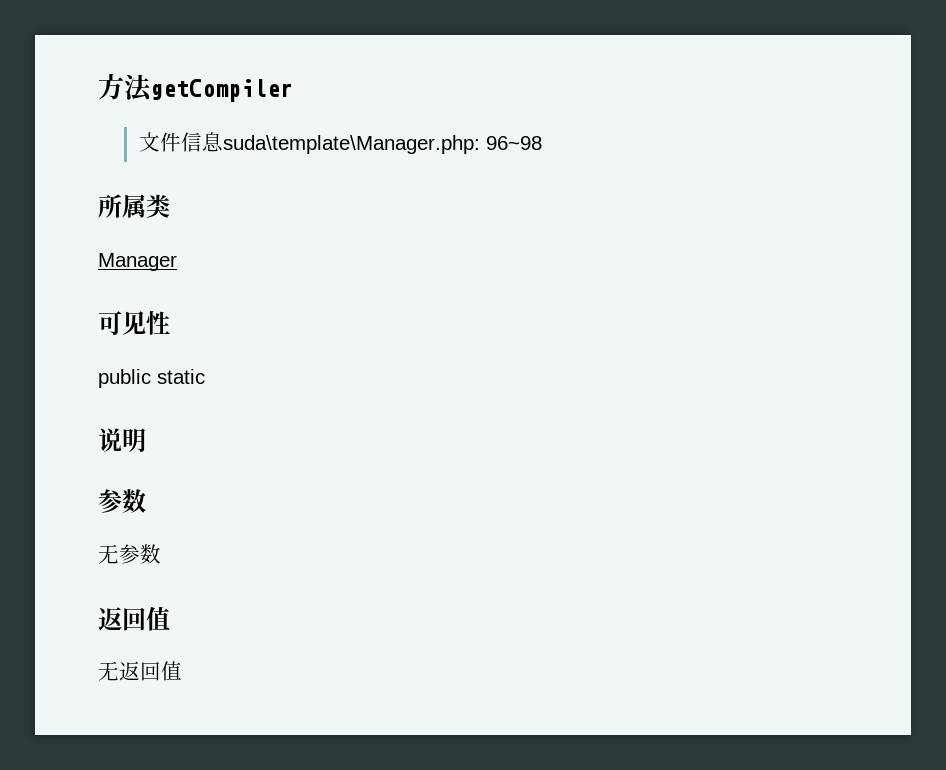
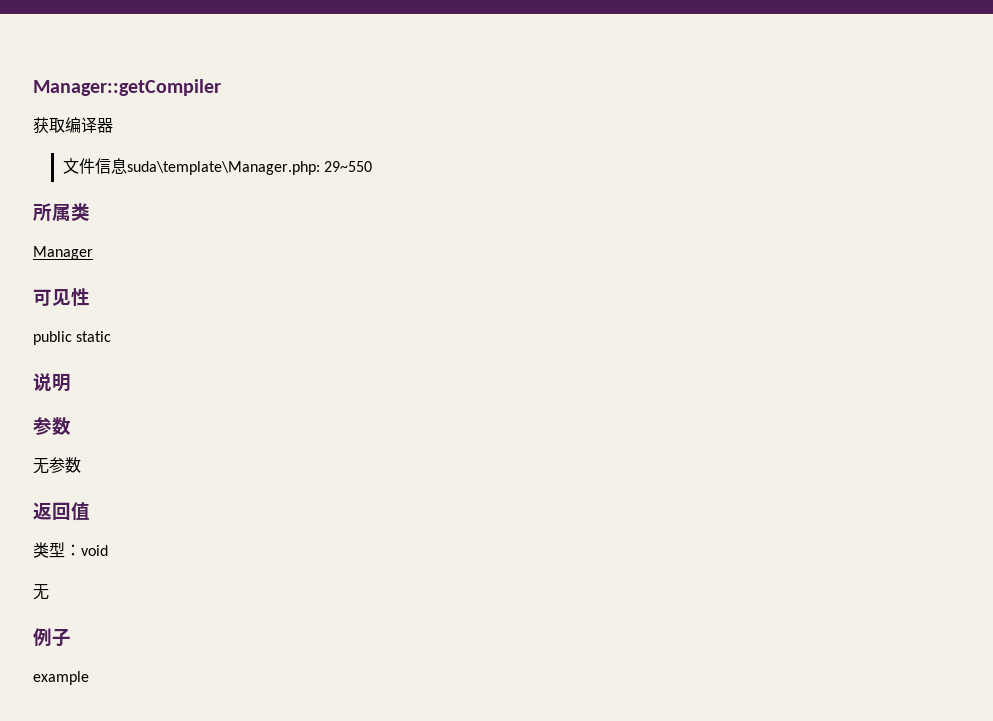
[98,74,293,102] 方法getCompiler -> [33,79,221,96] [33,117,113,134] Manager::getCompiler // 获取编译器
[485,136,542,150] 96~98 -> [323,161,372,172] 29~550
[98,661,182,681] // 无返回值 -> [33,542,108,558] [33,584,49,600] [33,628,71,647] [33,671,89,685] // 类型：void // 无 // 例子 // example

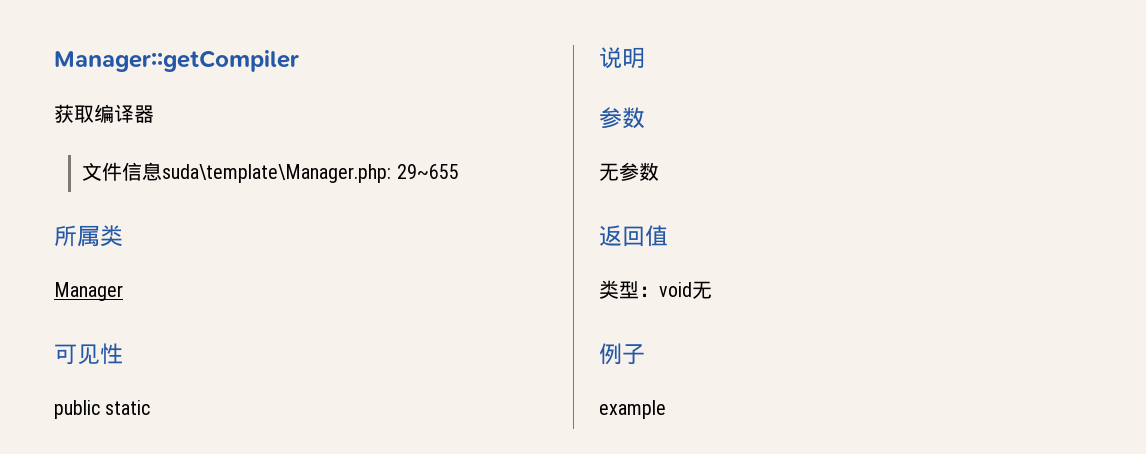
[323,161,372,172] 29~550 -> [396,164,459,179] 29~655
(108, 550) // -> (692, 289) none

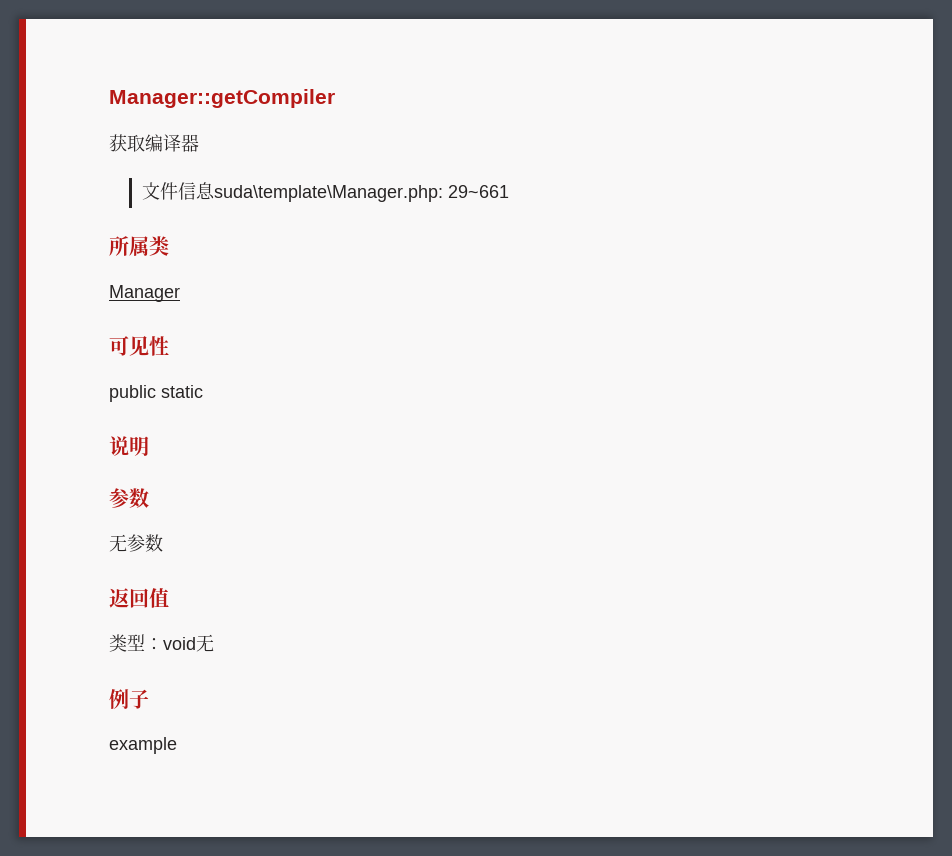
[396,164,459,179] 29~655 -> [448,185,510,198] 29~661

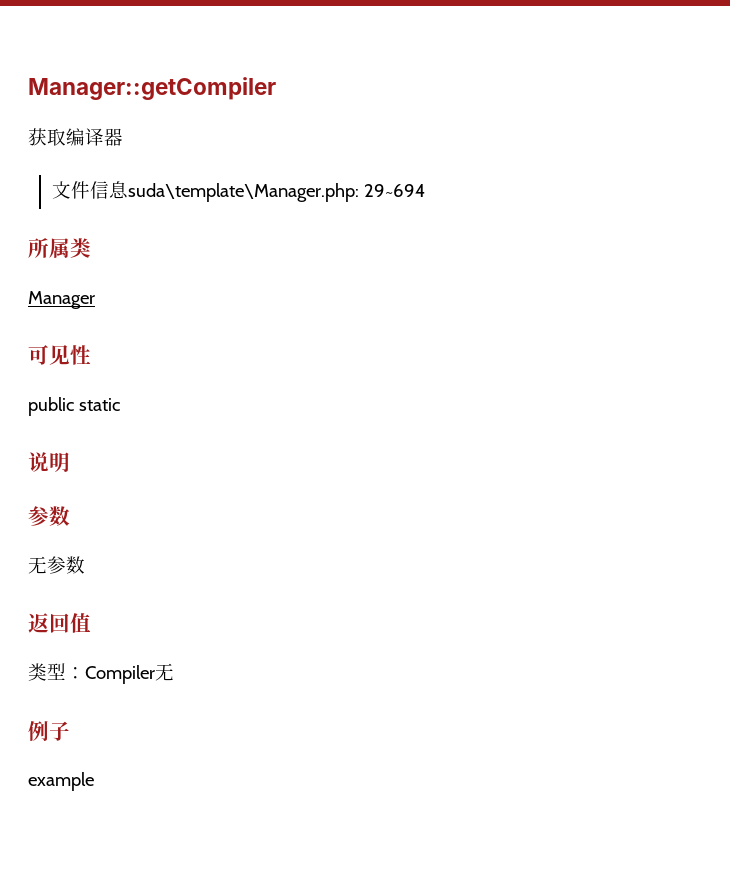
[448,185,510,198] 29~661 -> [363,184,425,197] 29~694
[163,637,196,650] void -> [85,665,155,684] Compiler

